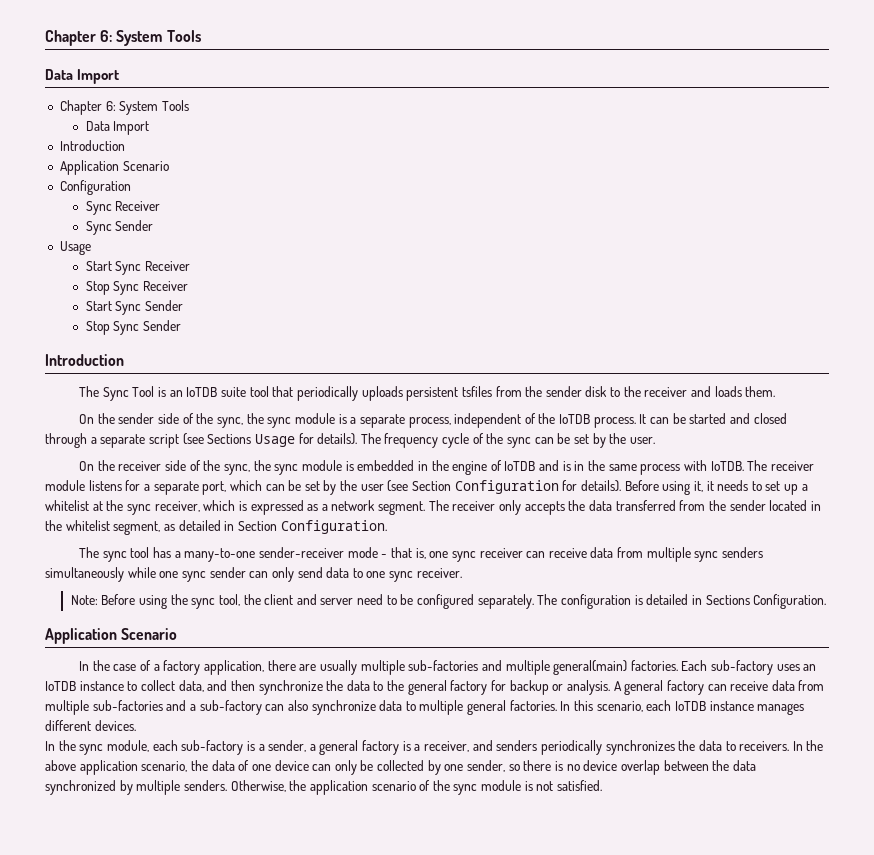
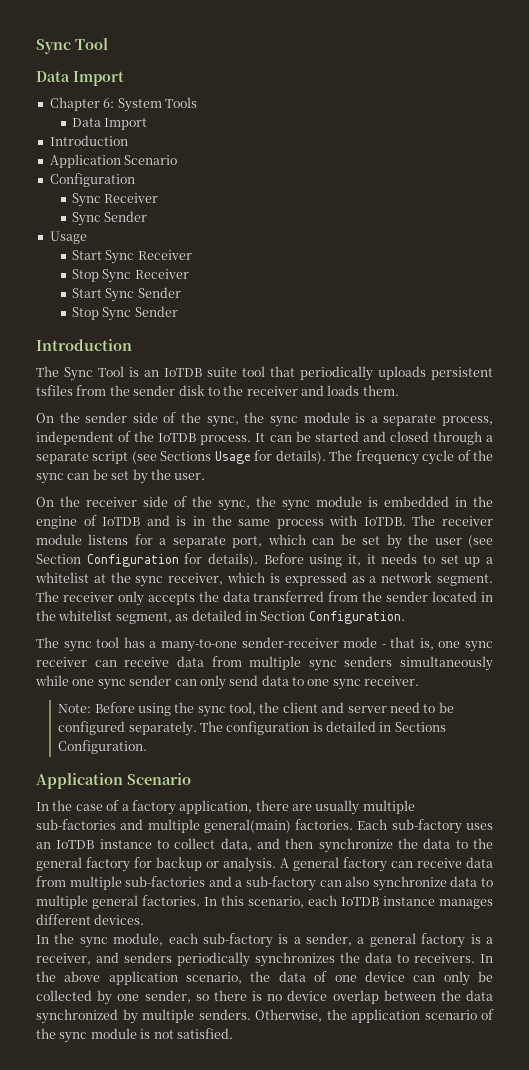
[45,30,201,46] Chapter 6: System Tools -> [36,38,108,54] Sync Tool

